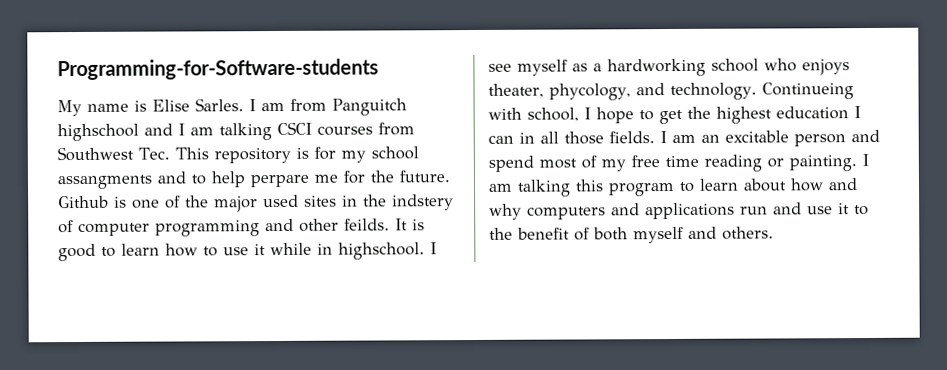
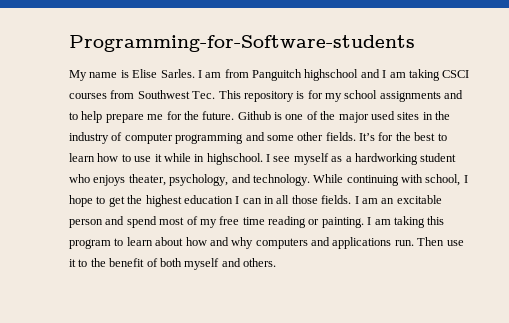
[219,123,272,141] talking -> [408,69,440,81] taking
[57,174,153,190] assangments -> [379,91,441,102] assignments
[250,174,310,188] perpare -> [105,114,144,123] prepare
[392,194,454,211] indstery -> [69,132,109,144] industry
[299,218,425,232] [58,243,96,262] other feilds. It is good -> [266,132,436,141] some other fields. It’s for the best
[711,58,759,72] school -> [420,153,457,162] student
[549,83,631,101] phycology, -> [169,174,229,186] psychology,
[761,82,854,100] Continueing -> [313,174,399,186] While continuing
[517,179,571,197] talking -> [393,216,425,228] taking
[740,202,802,215] run and -> [394,237,445,246] run. Then

